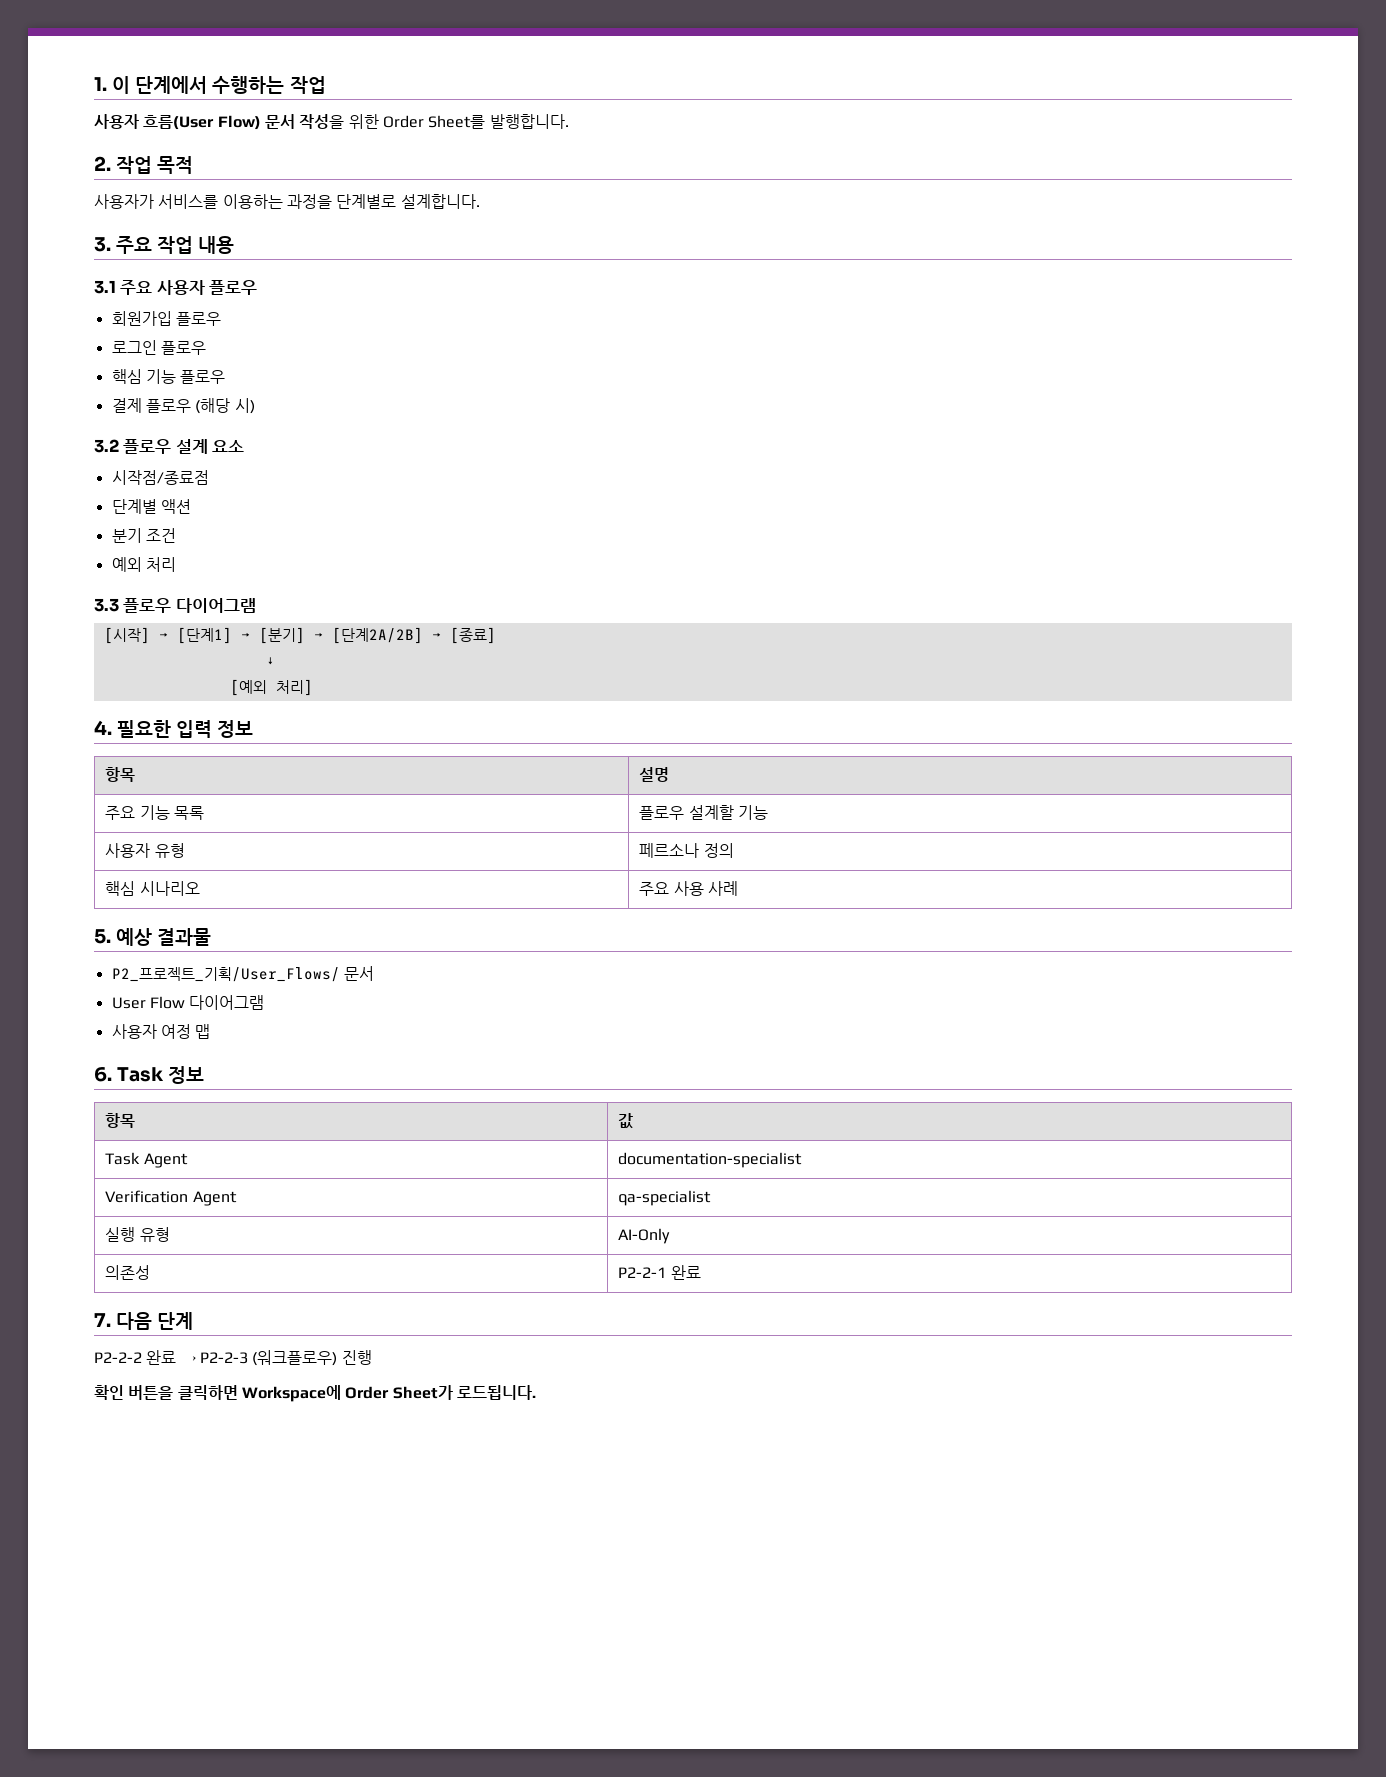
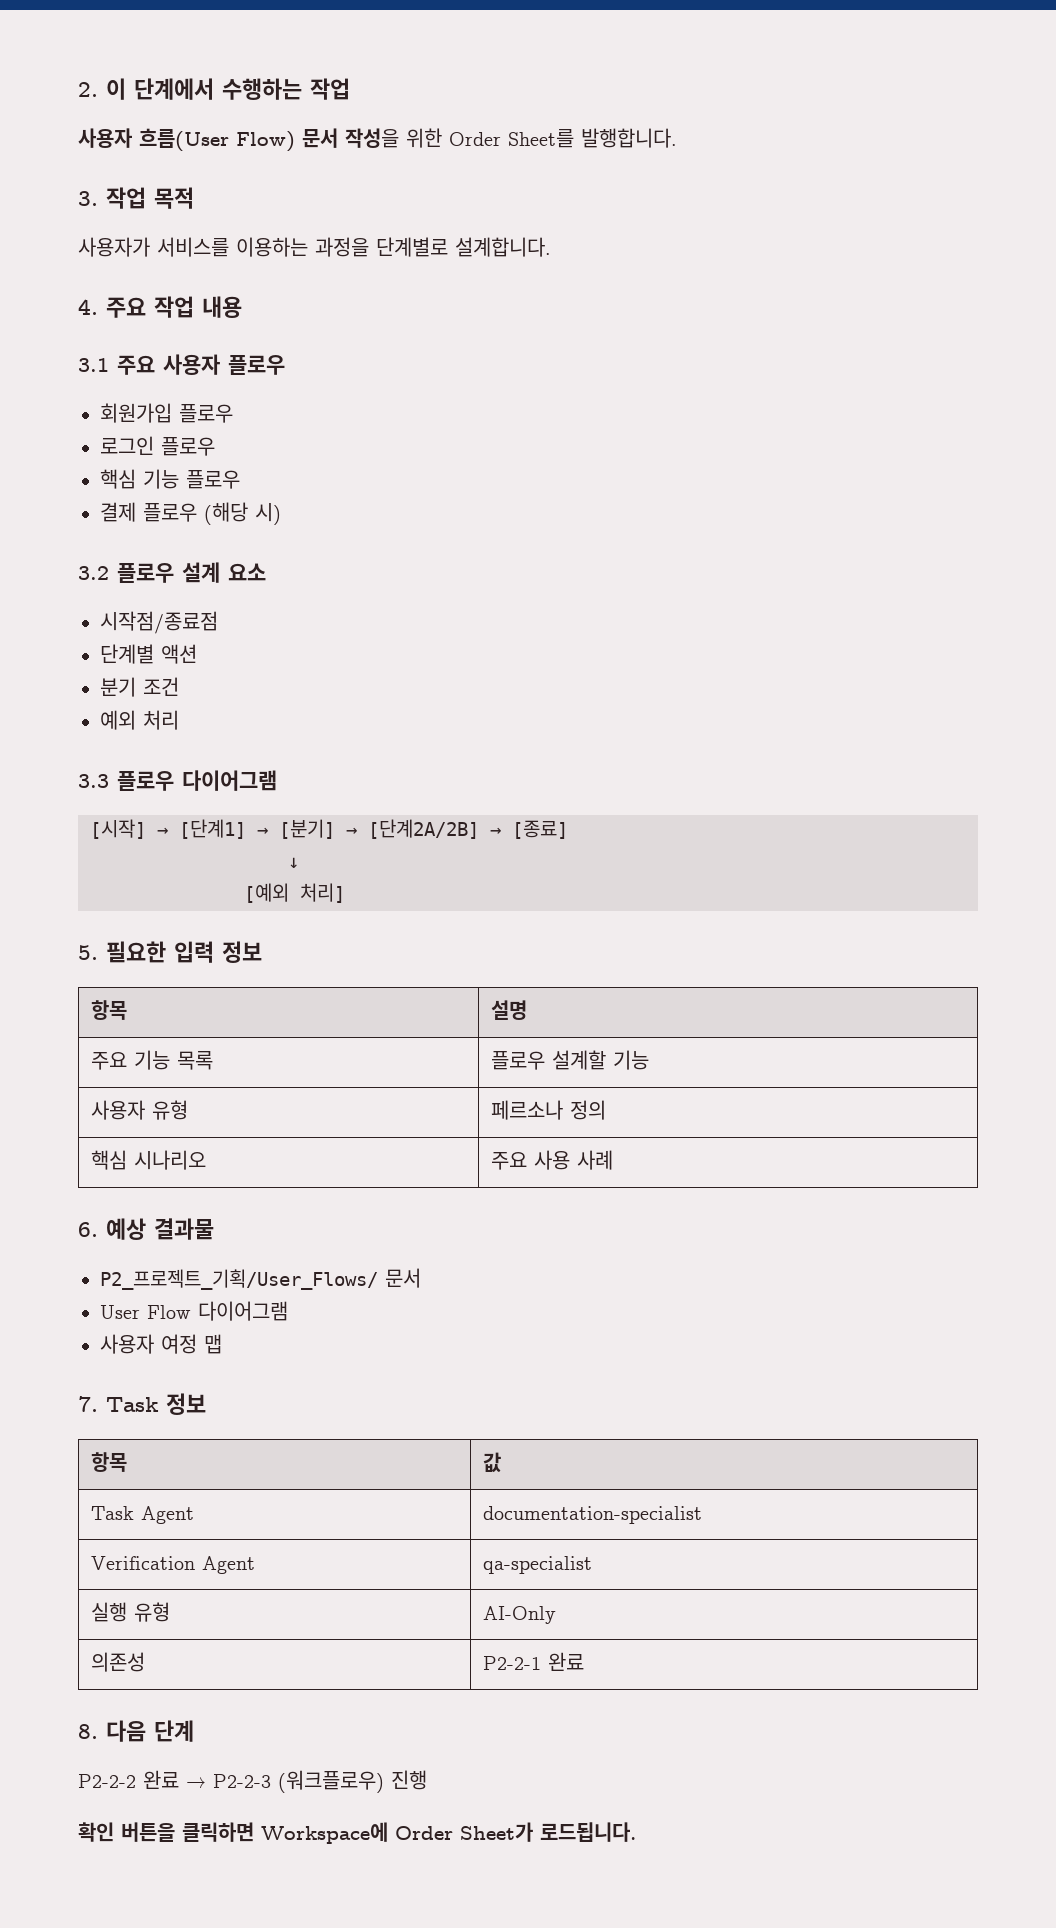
[94,77,107,91] 1. -> [78,82,98,97] 2.
[94,156,111,171] 2. -> [78,191,98,206] 3.
[94,237,111,252] 3. -> [78,299,98,315] 4.
[94,720,112,735] 4. -> [78,945,98,960] 5.
[94,929,111,944] 5. -> [78,1222,98,1237] 6.
[94,1067,112,1082] 6. -> [78,1396,98,1412] 7.
[94,1313,111,1327] 7. -> [78,1724,98,1739] 8.

